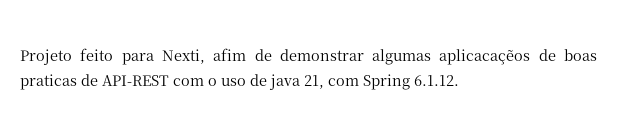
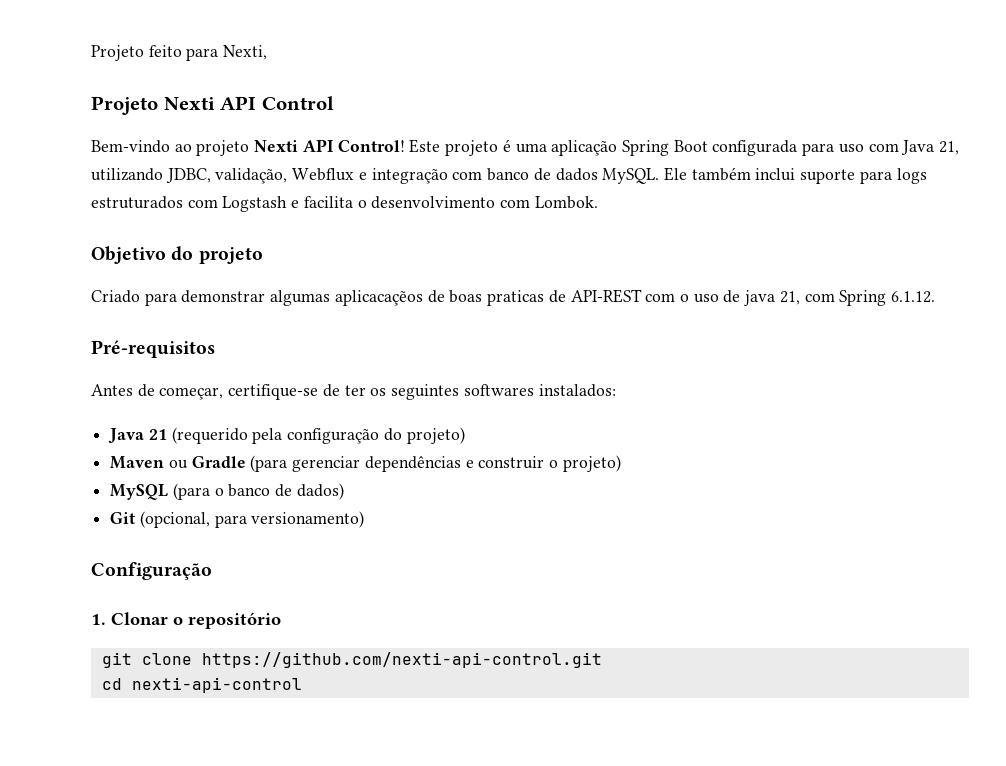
[213,48,272,61] afim de -> [91,96,334,115] [91,139,960,156] [91,167,927,184] [91,196,598,212] [91,246,263,264] [91,290,177,306] // Projeto Nexti API Control // Bem-vindo ao projeto Nexti API Control! Este projeto é uma aplicação Spring Boot configurada para uso com Java 21, utilizando JDBC, validação, Webflux e integração com banco de dados MySQL. Ele também inclui suporte para logs estruturados com Logstash e facilita o desenvolvimento com Lombok. // Objetivo do projeto // Criado para
(459, 80) none -> [91,340,215,358] [91,384,616,400] [108,427,465,444] [110,455,621,472] [110,483,344,500] [110,511,365,528] [91,562,212,580] [91,612,281,629] [101,652,602,668] [101,677,302,693] // Pré-requisitos // Antes de começar, certifique-se de ter os seguintes softwares instalados: // Java 21 (requerido pela configuração do projeto) // Maven ou Gradle (para gerenciar dependências e construir o projeto) // MySQL (para o banco de dados) // Git (opcional, para versionamento) // Configuração // 1. Clonar o repositório // git clone https://github.com/nexti-api-control.git // cd nexti-api-control

